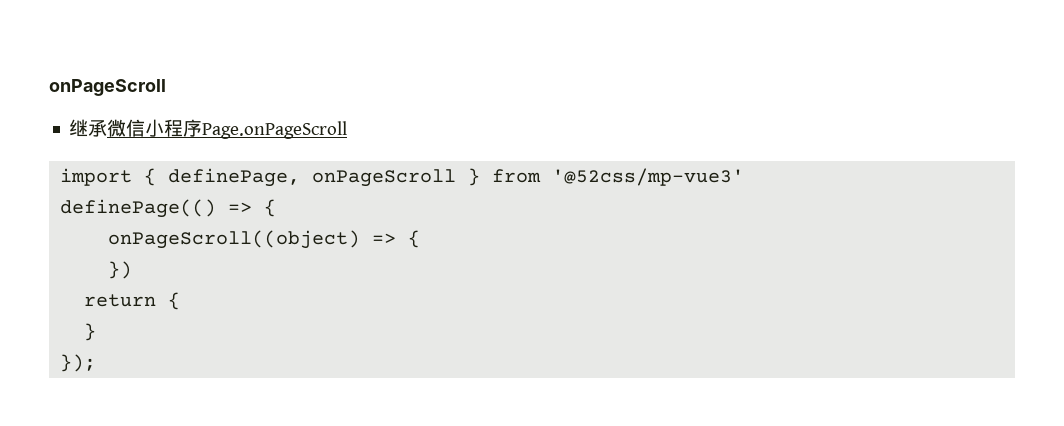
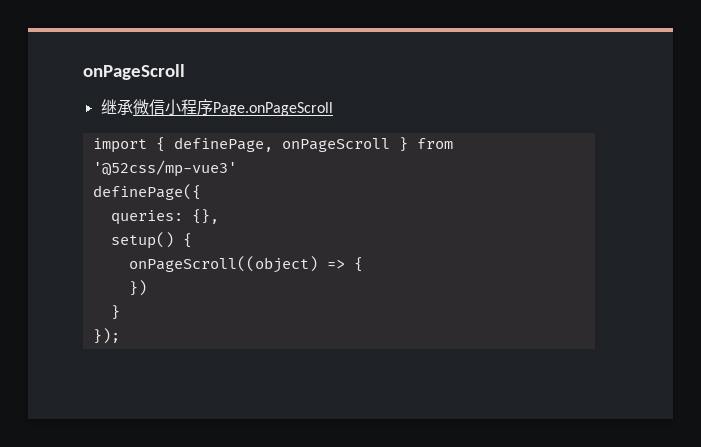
[60,199,253,218] definePage(() => -> [92,184,201,200] [110,209,219,225] [110,232,174,249] definePage({ // queries: {}, // setup()
[84,292,181,310] // return { -> (147, 288) none

